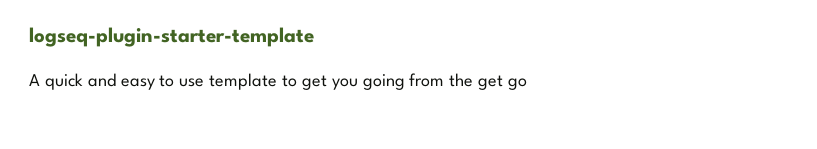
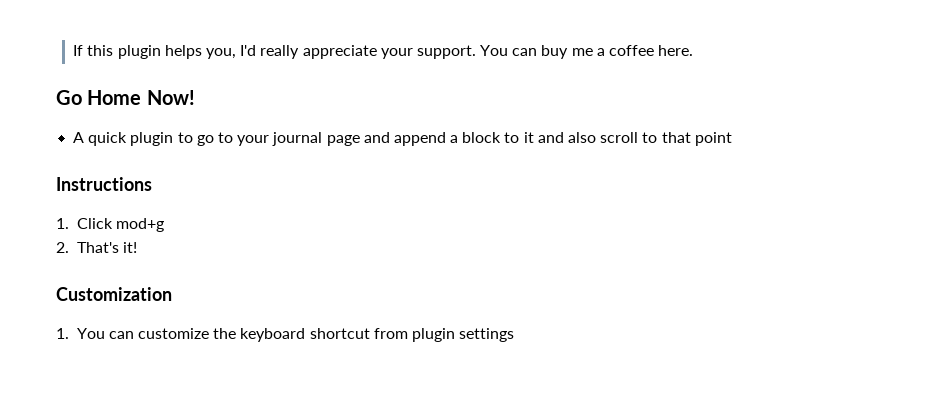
[29,27,314,47] [29,73,528,90] logseq-plugin-starter-template // A quick and easy to use template to get you going from the get go -> [73,45,694,59] [56,90,195,105] [73,132,732,146] [56,177,152,191] [56,218,164,232] [56,242,137,253] [56,287,172,301] [56,328,515,342] If this plugin helps you, I'd really appreciate your support. You can buy me a coffee here. // Go Home Now! // A quick plugin to go to your journal page and append a block to it and also scroll to that point // Instructions // 1. Click mod+g // 2. That's it! // Customization // 1. You can customize the keyboard shortcut from plugin settings

